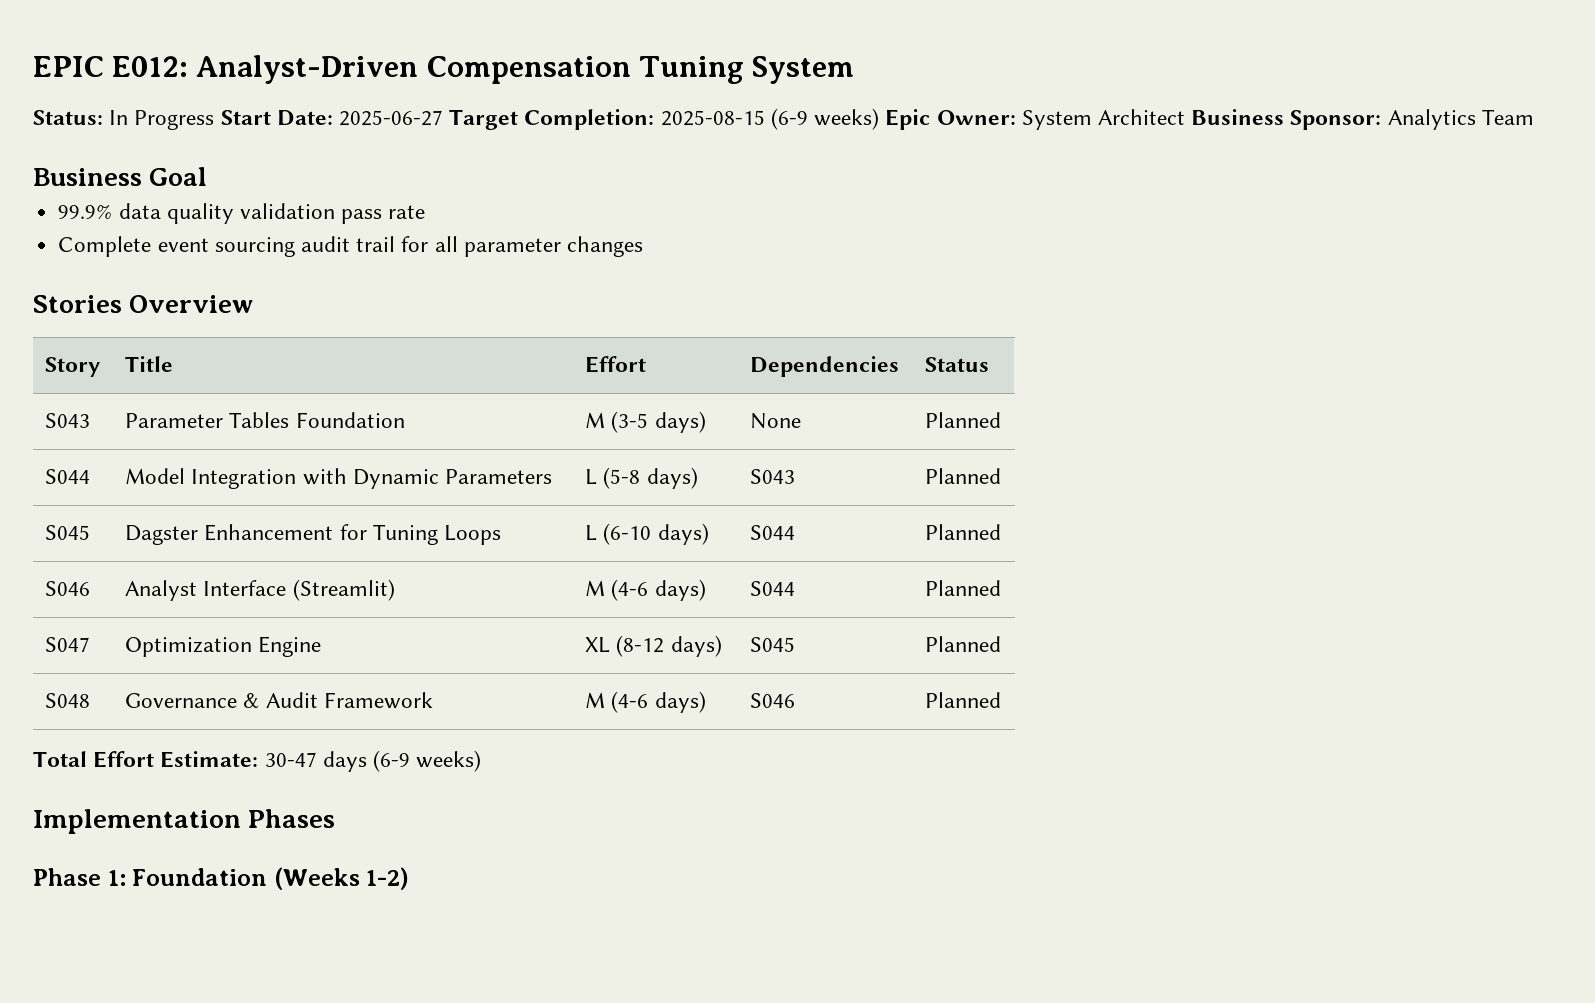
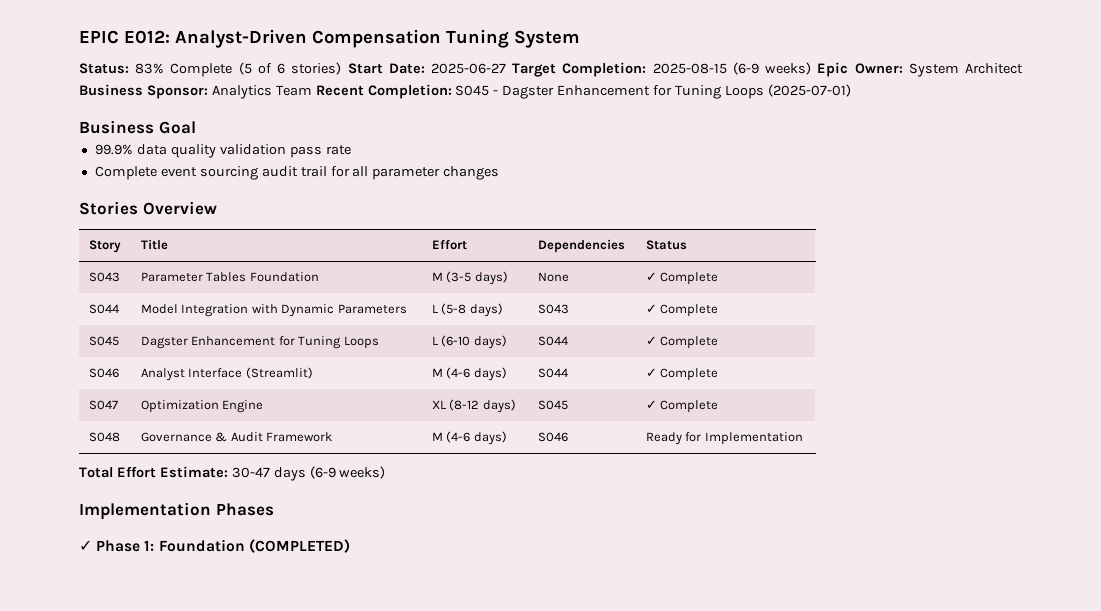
[109,110,215,130] In Progress -> [135,62,342,77] 83% Complete (5 of 6 stories)
(1534, 117) none -> [315,84,851,99] Recent Completion: S045 - Dagster Enhancement for Tuning Loops (2025-07-01)
[925,412,1002,428] Planned -> [645,272,719,285] ✓ Complete
[925,468,1002,484] Planned -> [645,304,719,317] ✓ Complete
[925,524,1002,540] Planned -> [645,336,719,349] ✓ Complete
[925,580,1002,596] Planned -> [645,368,719,381] ✓ Complete
[925,636,1002,652] Planned -> [645,400,719,413] ✓ Complete
[925,692,1002,708] Planned -> [645,432,803,445] Ready for Implementation
(336, 818) none -> [79,540,92,551] ✓
[273,867,410,890] (Weeks 1-2) -> [248,539,350,553] (COMPLETED)

